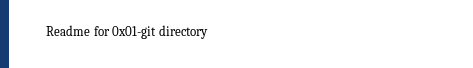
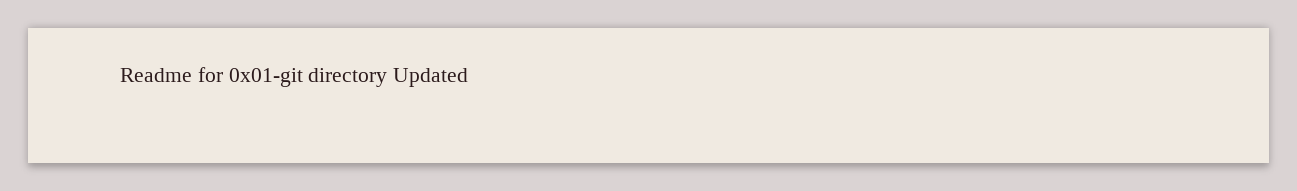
(208, 32) none -> [393,68,469,87] Updated

